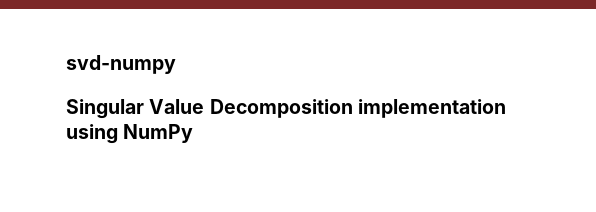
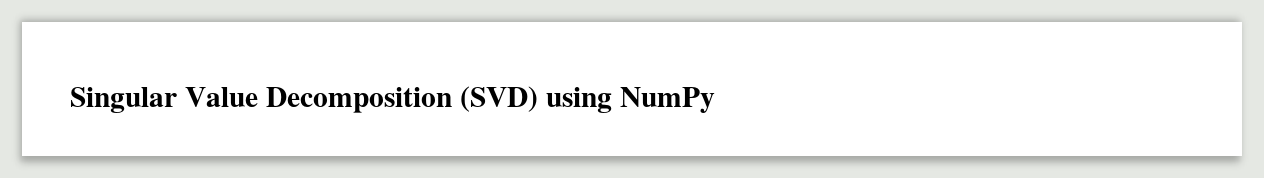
[66,55,176,74] svd-numpy // -> (70, 100) none
[357,99,506,118] implementation -> [459,86,538,112] (SVD)

